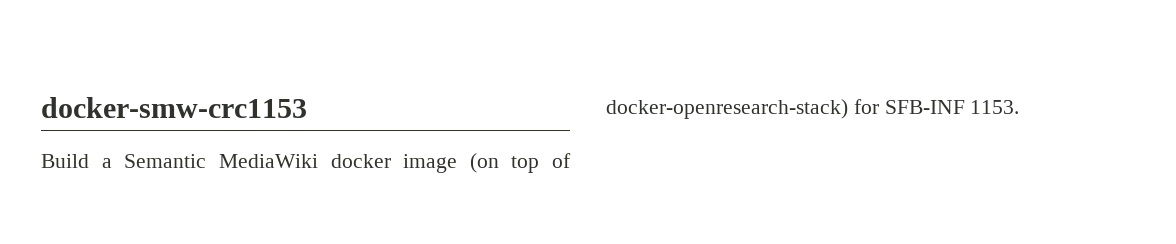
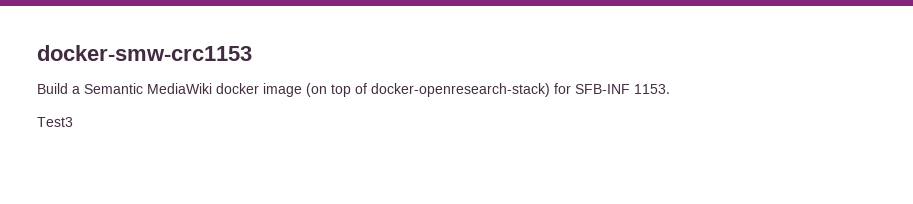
(1020, 107) none -> [37,117,73,127] // Test3

